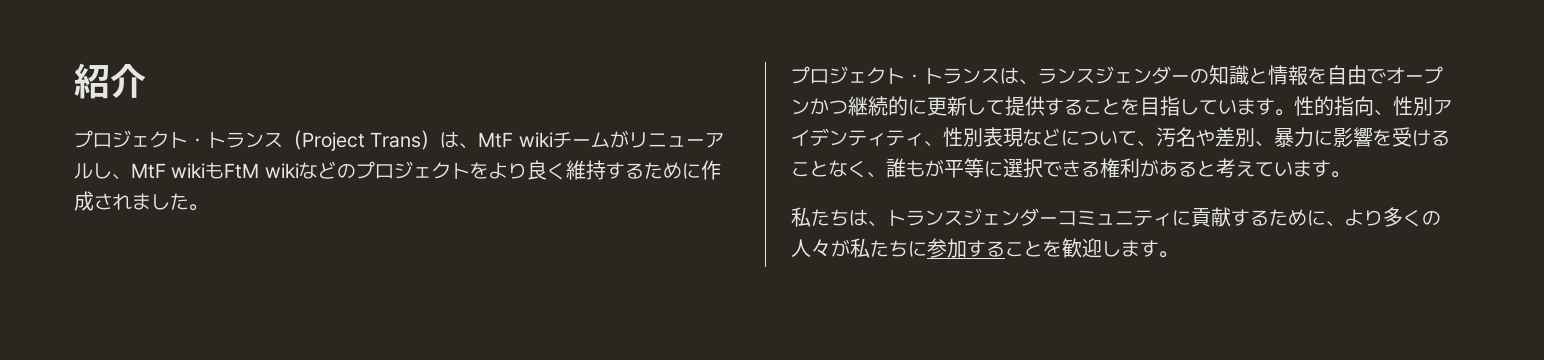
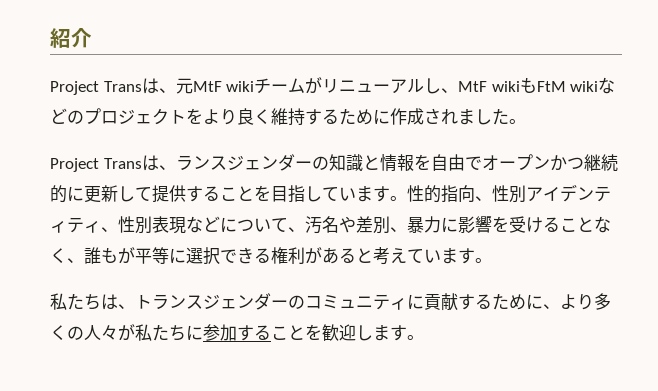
[74,130,479,151] プロジェクト・トランス（Project Trans）は、 -> [50,78,193,95] Project Transは、元
[791,66,1000,84] プロジェクト・トランス -> [50,158,142,172] Project Trans
(1058, 221) none -> [288,295,305,309] の

